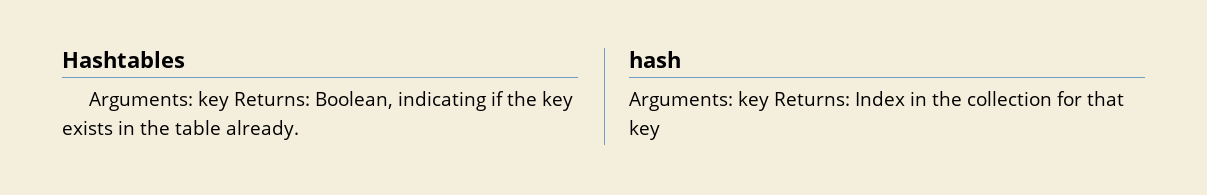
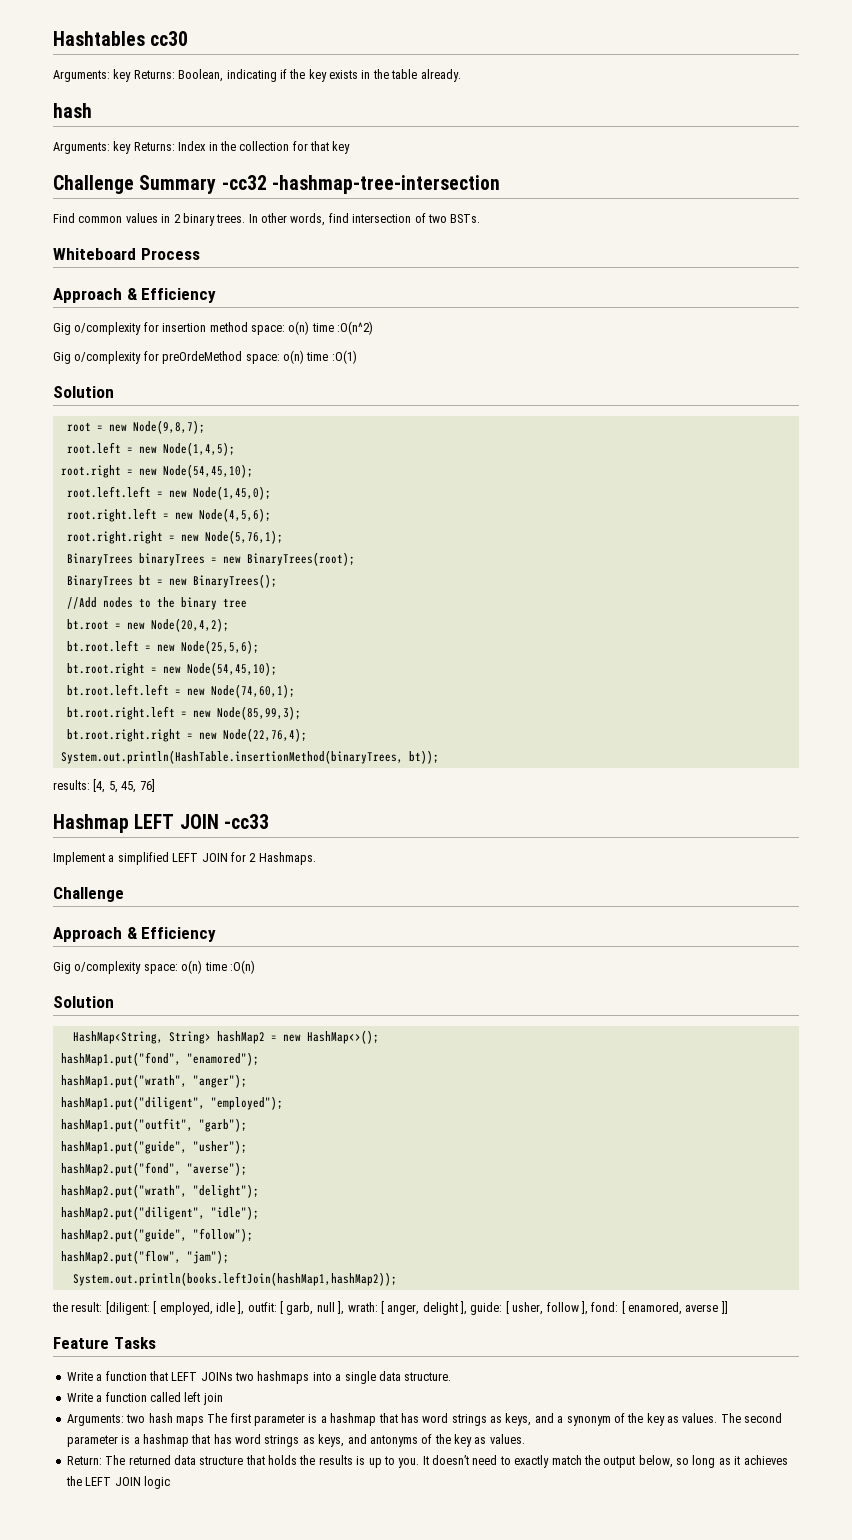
(185, 59) none -> [150,31,189,46] cc30
(660, 130) none -> [53,175,500,194] [53,213,481,226] [53,248,200,260] [53,288,217,303] [53,321,373,335] [53,350,357,364] [53,386,114,398] [66,420,205,434] [66,442,235,456] [60,464,253,478] [66,486,271,500] [66,508,271,522] [66,530,283,544] [66,552,355,566] [66,574,277,588] [66,597,247,610] [66,618,229,632] [66,640,259,654] [66,662,277,676] [66,684,295,698] [66,706,301,720] [66,728,307,742] [60,750,439,764] [53,779,155,793] [53,814,269,833] [53,852,316,865] [53,887,124,902] [53,927,217,942] [53,960,255,974] [53,996,114,1008] [72,1030,379,1044] [60,1052,259,1066] [60,1074,247,1088] [60,1096,283,1110] [60,1118,247,1132] [60,1140,247,1154] [60,1162,247,1176] [60,1184,259,1198] [60,1206,259,1220] [60,1228,253,1242] [60,1250,229,1264] [72,1272,397,1286] [52,1301,728,1315] [53,1337,156,1349] [66,1371,452,1384] [66,1392,223,1405] [66,1413,783,1426] [66,1434,525,1447] [66,1455,788,1468] [65,1476,170,1489] // Challenge Summary -cc32 -hashmap-tree-intersection // Find common values in 2 binary trees. In other words, find intersection of two BSTs. // Whiteboard Process // Approach & Efficiency // Gig o/complexity for insertion method space: o(n) time :O(n^2) // Gig o/complexity for preOrdeMethod space: o(n) time :O(1) // Solution // root = new Node(9,8,7); // root.left = new Node(1,4,5); // root.right = new Node(54,45,10); // root.left.left = new Node(1,45,0); // root.right.left = new Node(4,5,6); // root.right.right = new Node(5,76,1); // BinaryTrees binaryTrees = new BinaryTrees(root); // BinaryTrees bt = new BinaryTrees(); // //Add nodes to the binary tree // bt.root = new Node(20,4,2); // bt.root.left = new Node(25,5,6); // bt.root.right = new Node(54,45,10); // bt.root.left.left = new Node(74,60,1); // bt.root.right.left = new Node(85,99,3); // bt.root.right.right = new Node(22,76,4); // System.out.println(HashTable.insertionMethod(binaryTrees, bt)); // results: [4, 5, 45, 76] // Hashmap LEFT JOIN -cc33 // Implement a simplified LEFT JOIN for 2 Hashmaps. // Challenge // Approach & Efficiency // Gig o/complexity space: o(n) time :O(n) // Solution // HashMap<String, String> hashMap2 = new HashMap<>(); // hashMap1.put("fond", "enamored"); // hashMap1.put("wrath", "anger"); // hashMap1.put("diligent", "employed"); // hashMap1.put("outfit", "garb"); // hashMap1.put("guide", "usher"); // hashMap2.put("fond", "averse"); // hashMap2.put("wrath", "delight"); // hashMap2.put("diligent", "idle"); // hashMap2.put("guide", "follow"); // hashMap2.put("flow", "jam"); // System.out.println(books.leftJoin(hashMap1,hashMap2)); // the result: [diligent: [ employed, idle ], outfit: [ garb, null ], wrath: [ anger, delight ], guide: [ usher, follow ], fond: [ enamored, averse ]] // Feature Tasks // Write a function that LEFT JOINs two hashmaps into a single data structure. // Write a function called left join // Arguments: two hash maps The first parameter is a hashmap that has word strings as keys, and a synonym of the key as values. The second parameter is a hashmap that has word strings as keys, and antonyms of the key as values. // Return: The returned data structure that holds the results is up to you. It doesn’t need to exactly match the output below, so long as it achieves the LEFT JOIN logic

